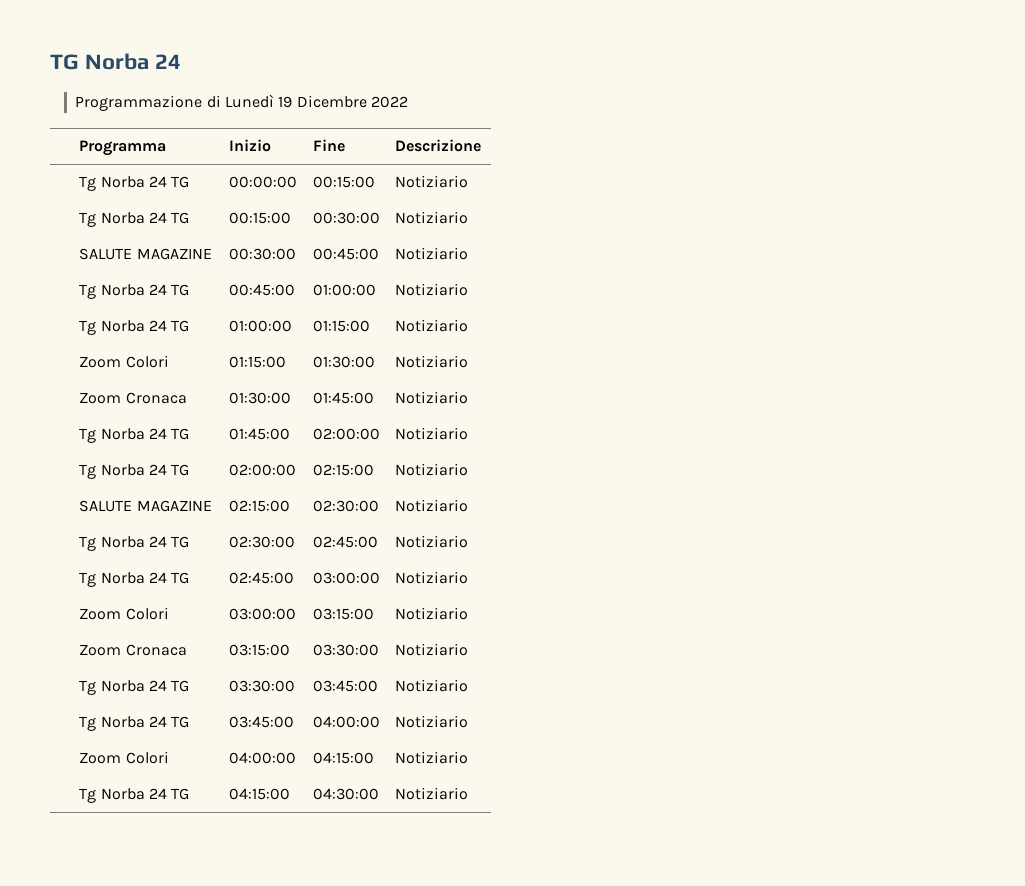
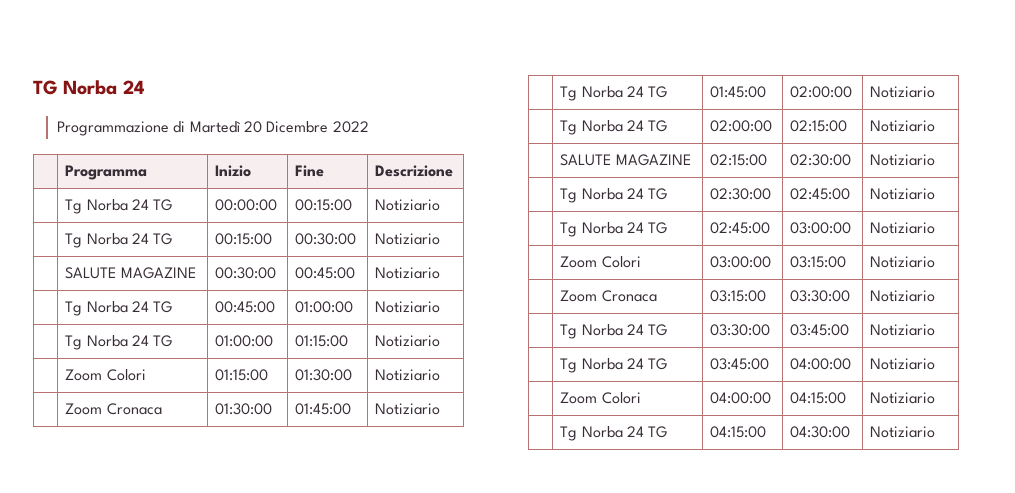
[225,94,293,108] Lunedì 19 -> [189,121,262,133] Martedì 20

